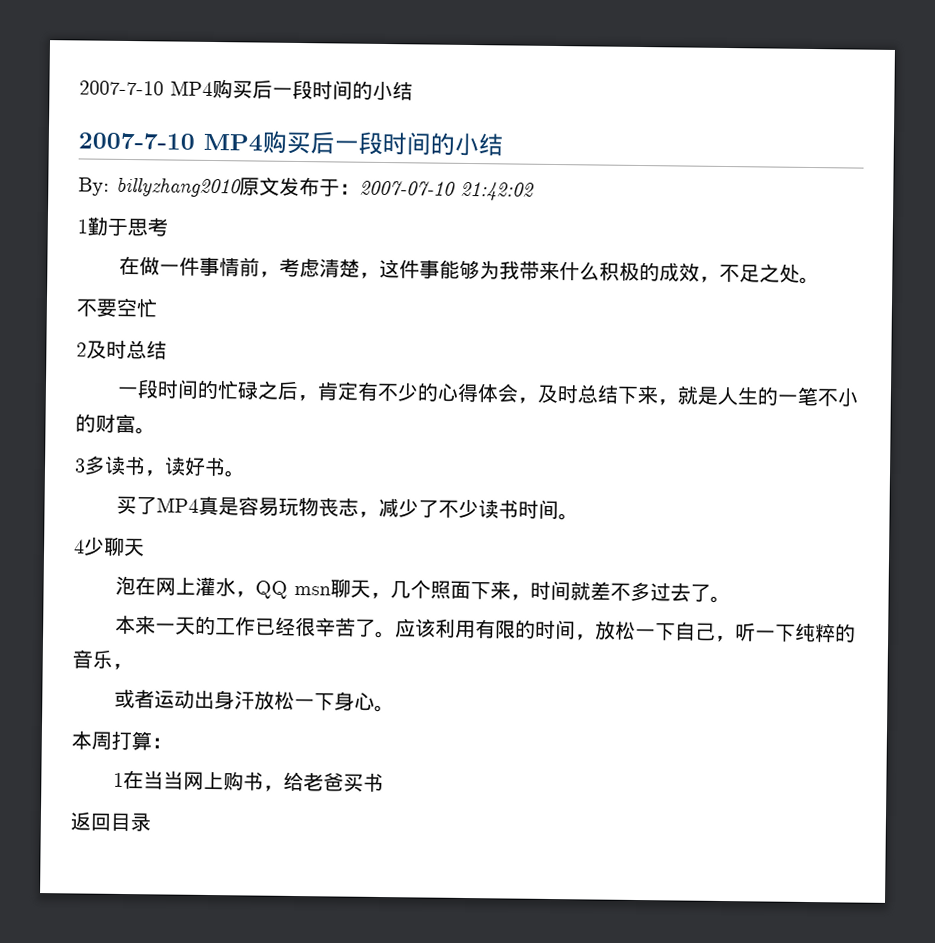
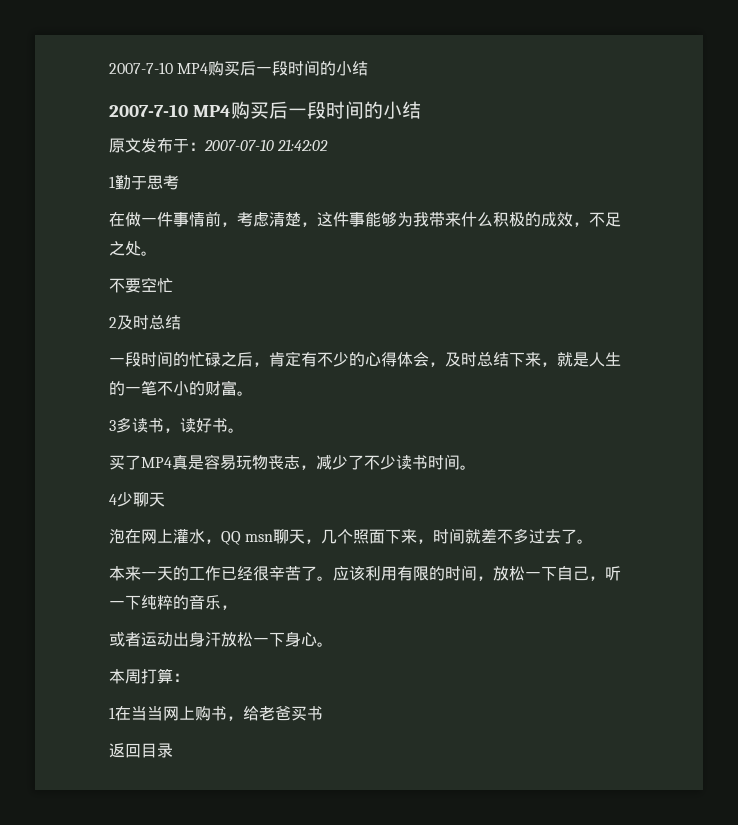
[78,176,242,198] By: billyzhang2010 -> (421, 110) none

